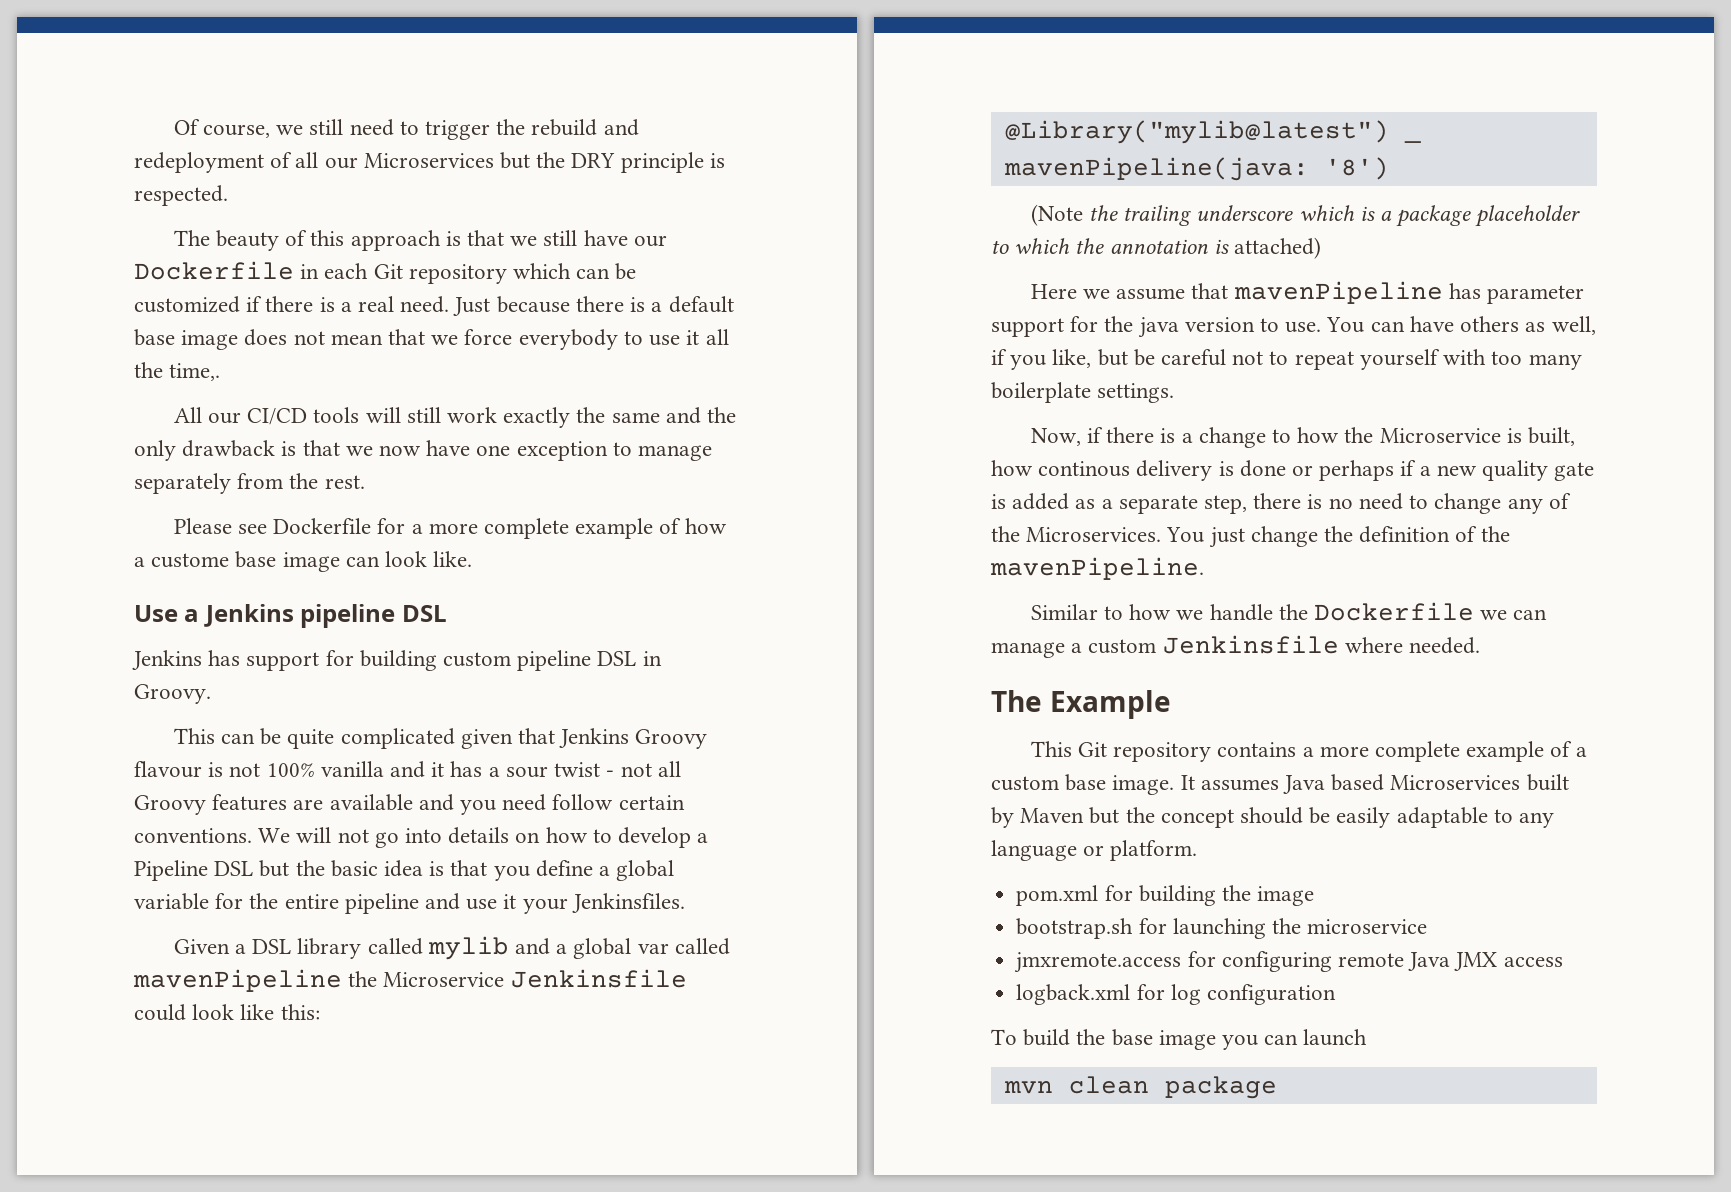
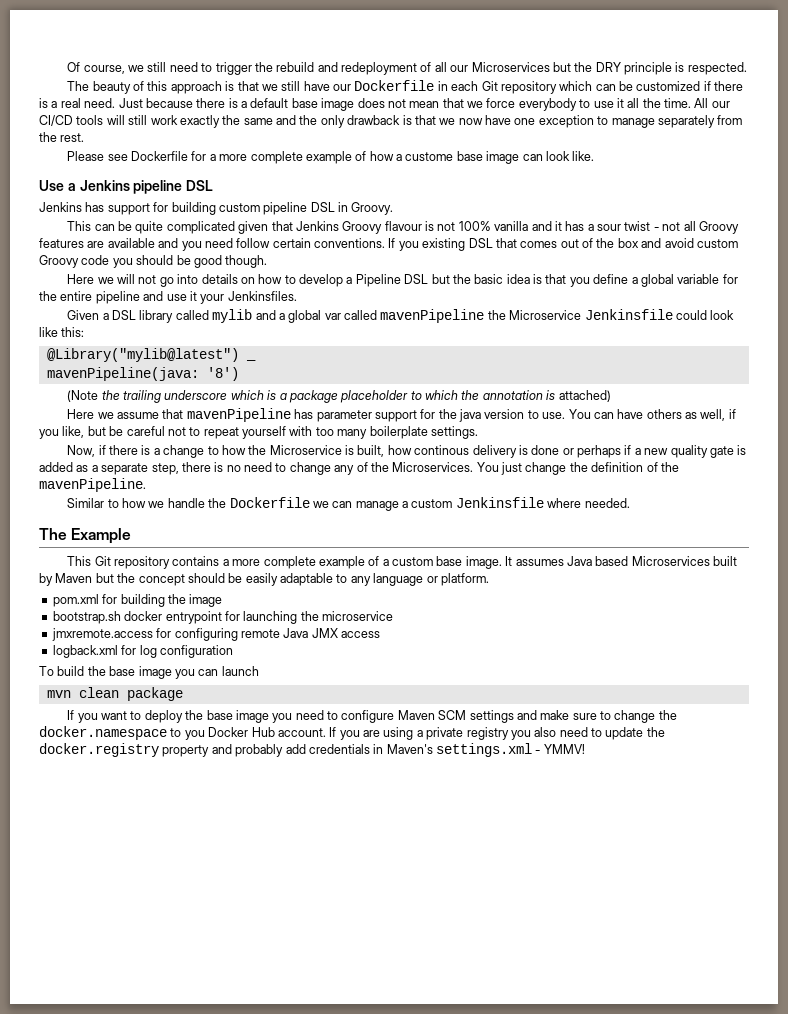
[169,363,221,381] time,. // -> [664,98,691,108] time.
[258,828,291,843] We -> [388,238,738,251] [39,255,268,268] [67,274,114,284] If you existing DSL that comes out of the box and avoid custom Groovy code you should be good though. // Here we
(1134, 928) none -> [124,611,222,624] docker entrypoint
(1277, 1087) none -> [67,710,677,723] [39,726,665,740] [39,743,585,757] // If you want to deploy the base image you need to configure Maven SCM settings and make sure to change the docker.namespace to you Docker Hub account. If you are using a private registry you also need to update the docker.registry property and probably add credentials in Maven's settings.xml - YMMV!

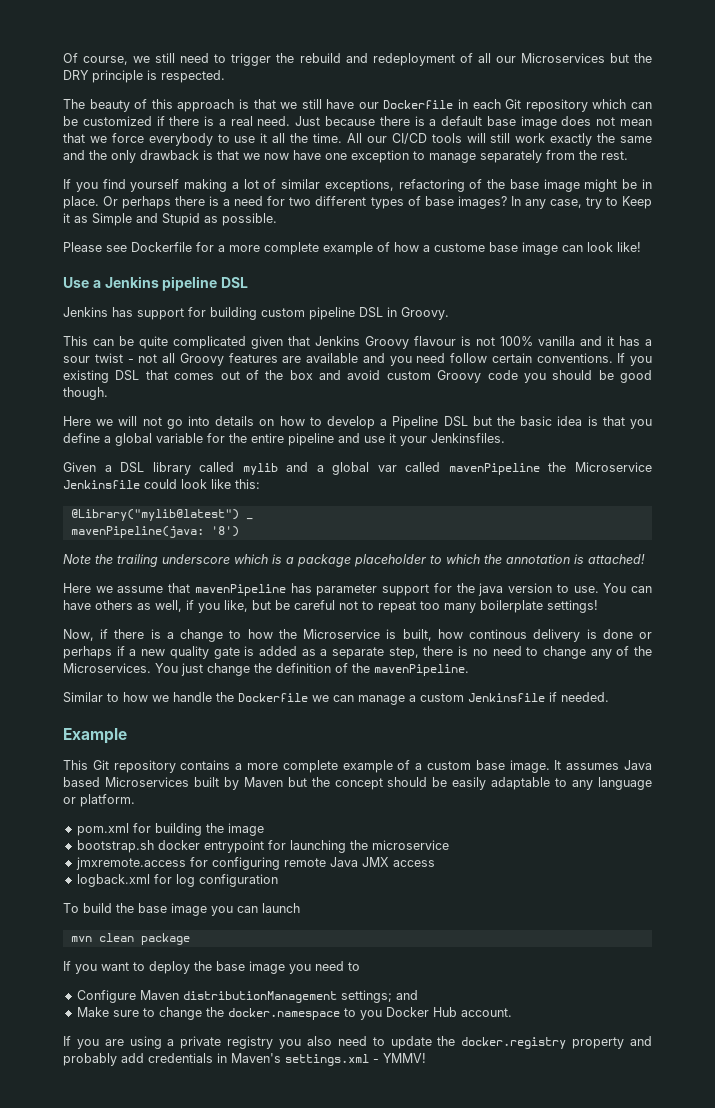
(85, 137) none -> [63,179,652,192] [63,196,652,209] [63,213,277,226] // If you find yourself making a lot of similar exceptions, refactoring of the base image might be in place. Or perhaps there is a need for two different types of base images? In any case, try to Keep it as Simple and Stupid as possible.
[572,151,595,161] like. -> [617,242,641,252] like!
[67,390,99,402] (Note -> [63,554,91,564] Note
[558,390,611,402] attached) -> [588,554,645,564] attached!
[242,426,313,439] yourself with -> (416, 607) none
[430,426,478,439] settings. -> [547,600,598,613] settings!
[547,498,582,508] where -> [549,692,557,702] if
[39,528,67,540] The -> (609, 697) none
[341,710,570,723] configure Maven SCM settings and make -> [76,990,418,1003] [76,1007,109,1017] // Configure Maven distributionManagement settings; and // Make
(326, 732) none -> (512, 1012) //

